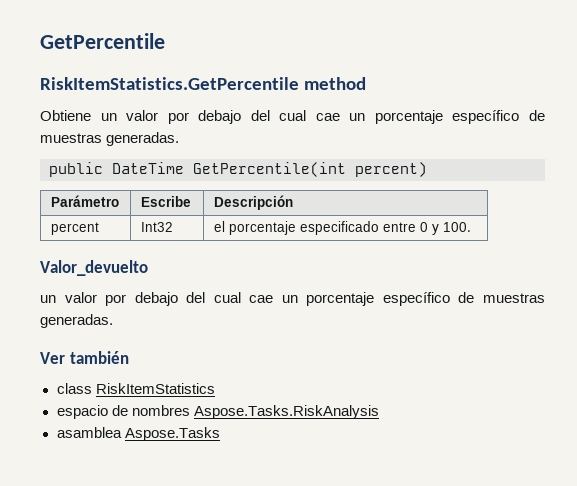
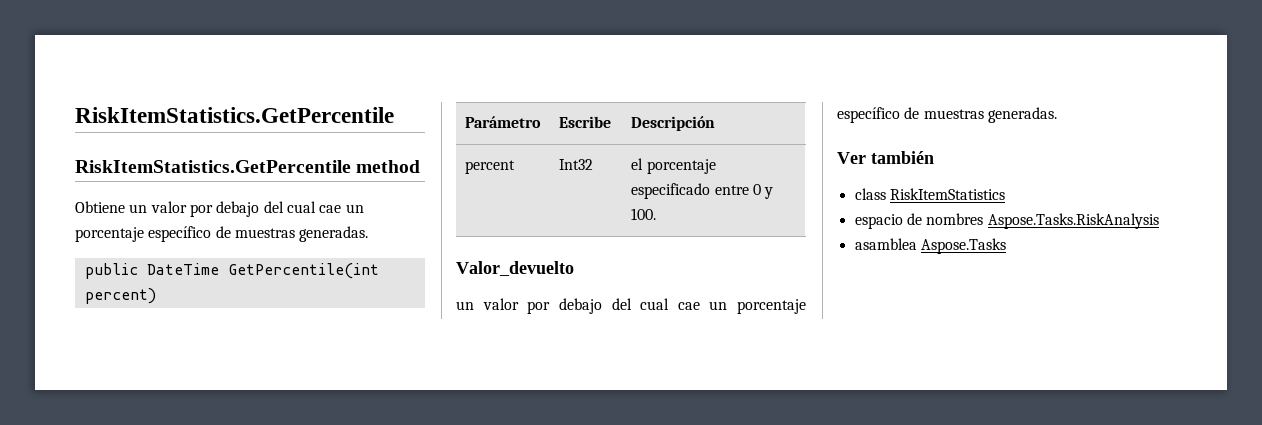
[40,33,165,49] GetPercentile -> [75,107,394,123] RiskItemStatistics.GetPercentile

